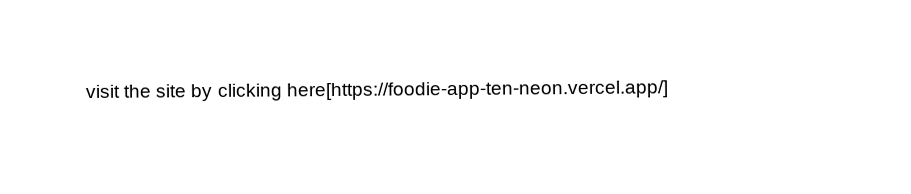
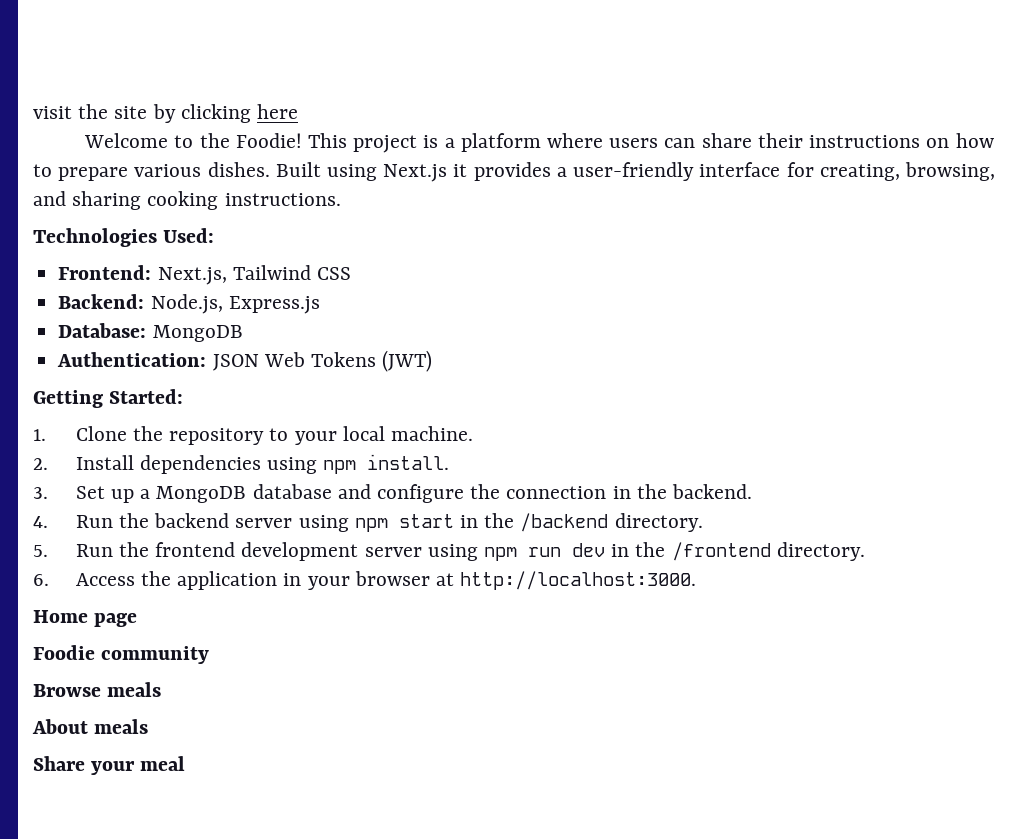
[285,80,669,101] here[https://foodie-app-ten-neon.vercel.app/] -> [257,104,299,119] [84,133,994,153] [33,162,995,182] [33,191,341,210] [33,228,215,247] [58,265,351,285] [58,294,320,314] [58,323,243,342] [57,350,433,372] [33,389,184,408] [33,426,474,445] [33,454,450,474] [33,484,753,503] [33,513,703,532] [33,542,865,561] [33,571,697,590] [33,610,138,627] [33,645,210,664] [33,682,162,697] [32,719,149,734] [33,756,186,775] here // Welcome to the Foodie! This project is a platform where users can share their instructions on how to prepare various dishes. Built using Next.js it provides a user-friendly interface for creating, browsing, and sharing cooking instructions. // Technologies Used: // Frontend: Next.js, Tailwind CSS // Backend: Node.js, Express.js // Database: MongoDB // Authentication: JSON Web Tokens (JWT) // Getting Started: // 1. Clone the repository to your local machine. // 2. Install dependencies using npm install. // 3. Set up a MongoDB database and configure the connection in the backend. // 4. Run the backend server using npm start in the /backend directory. // 5. Run the frontend development server using npm run dev in the /frontend directory. // 6. Access the application in your browser at http://localhost:3000. // Home page // Foodie community // Browse meals // About meals // Share your meal

